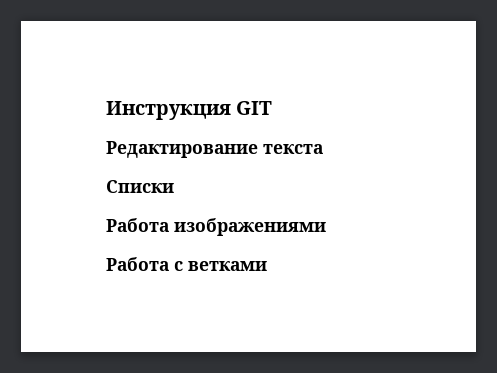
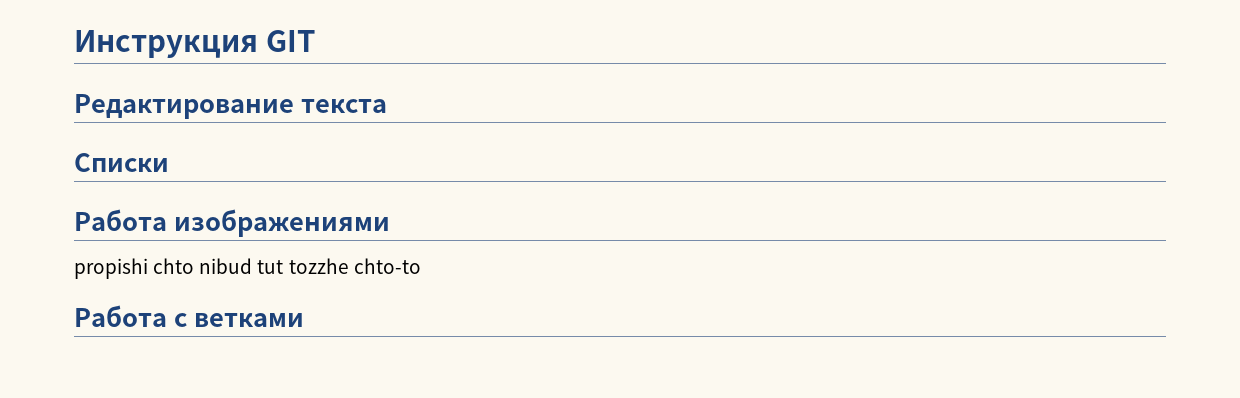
(326, 227) none -> [74,258,421,279] // propishi chto nibud tut tozzhe chto-to

